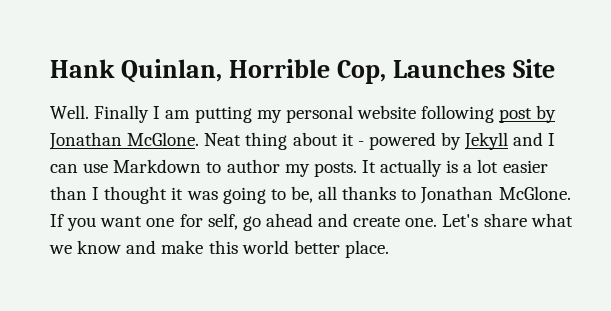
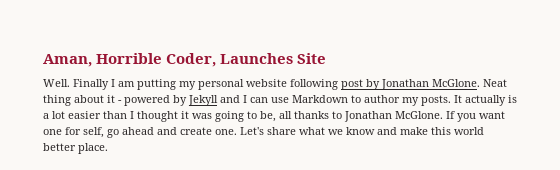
[50,59,387,84] Hank Quinlan, Horrible Cop, -> [43,53,217,67] Aman, Horrible Coder,

